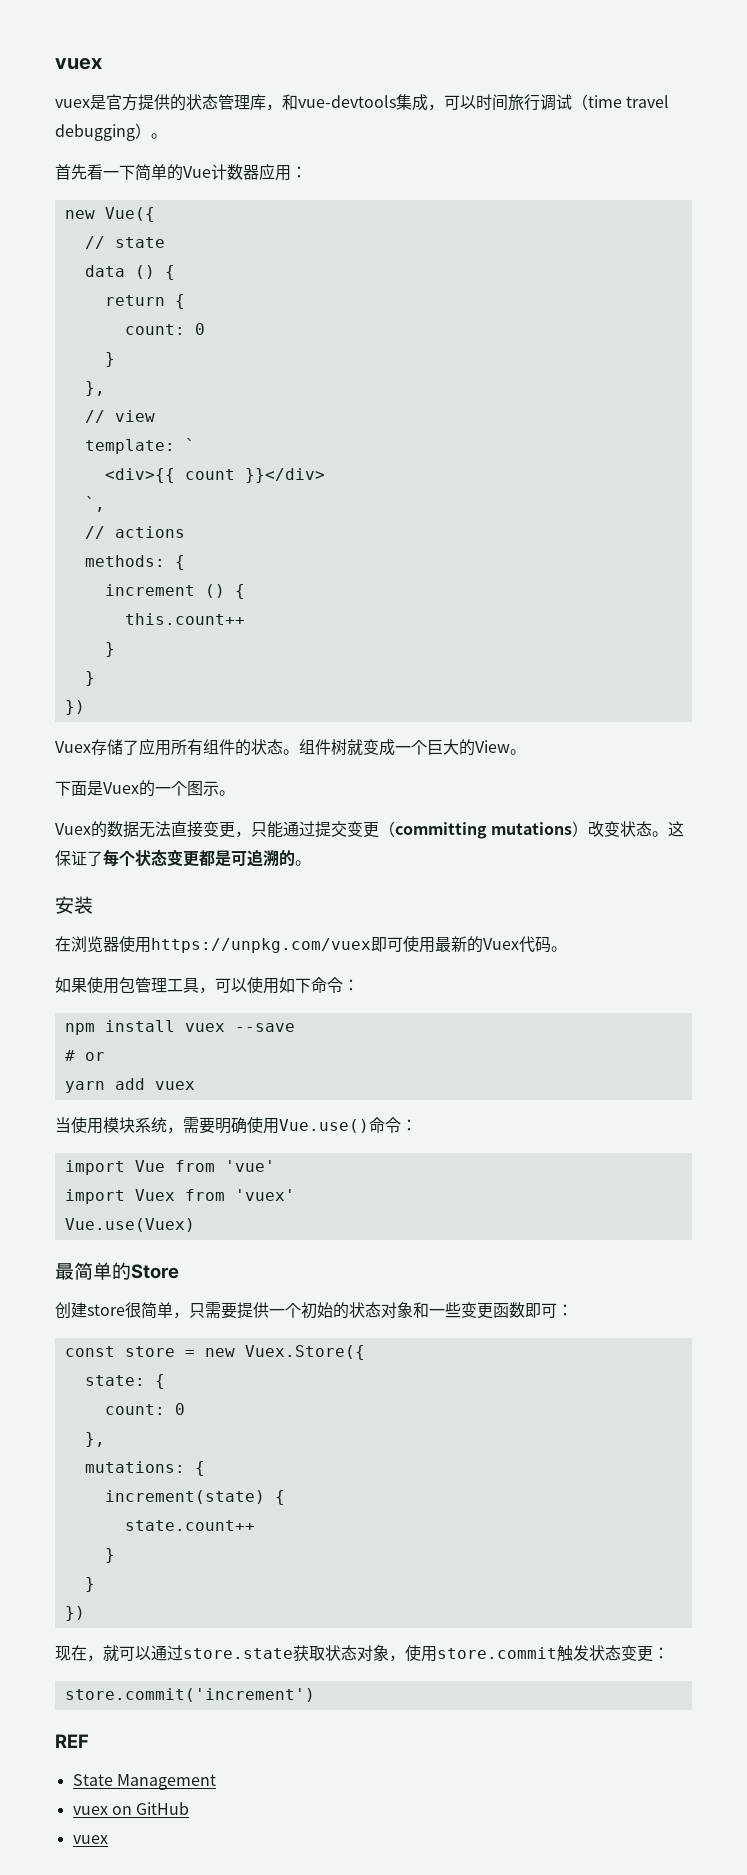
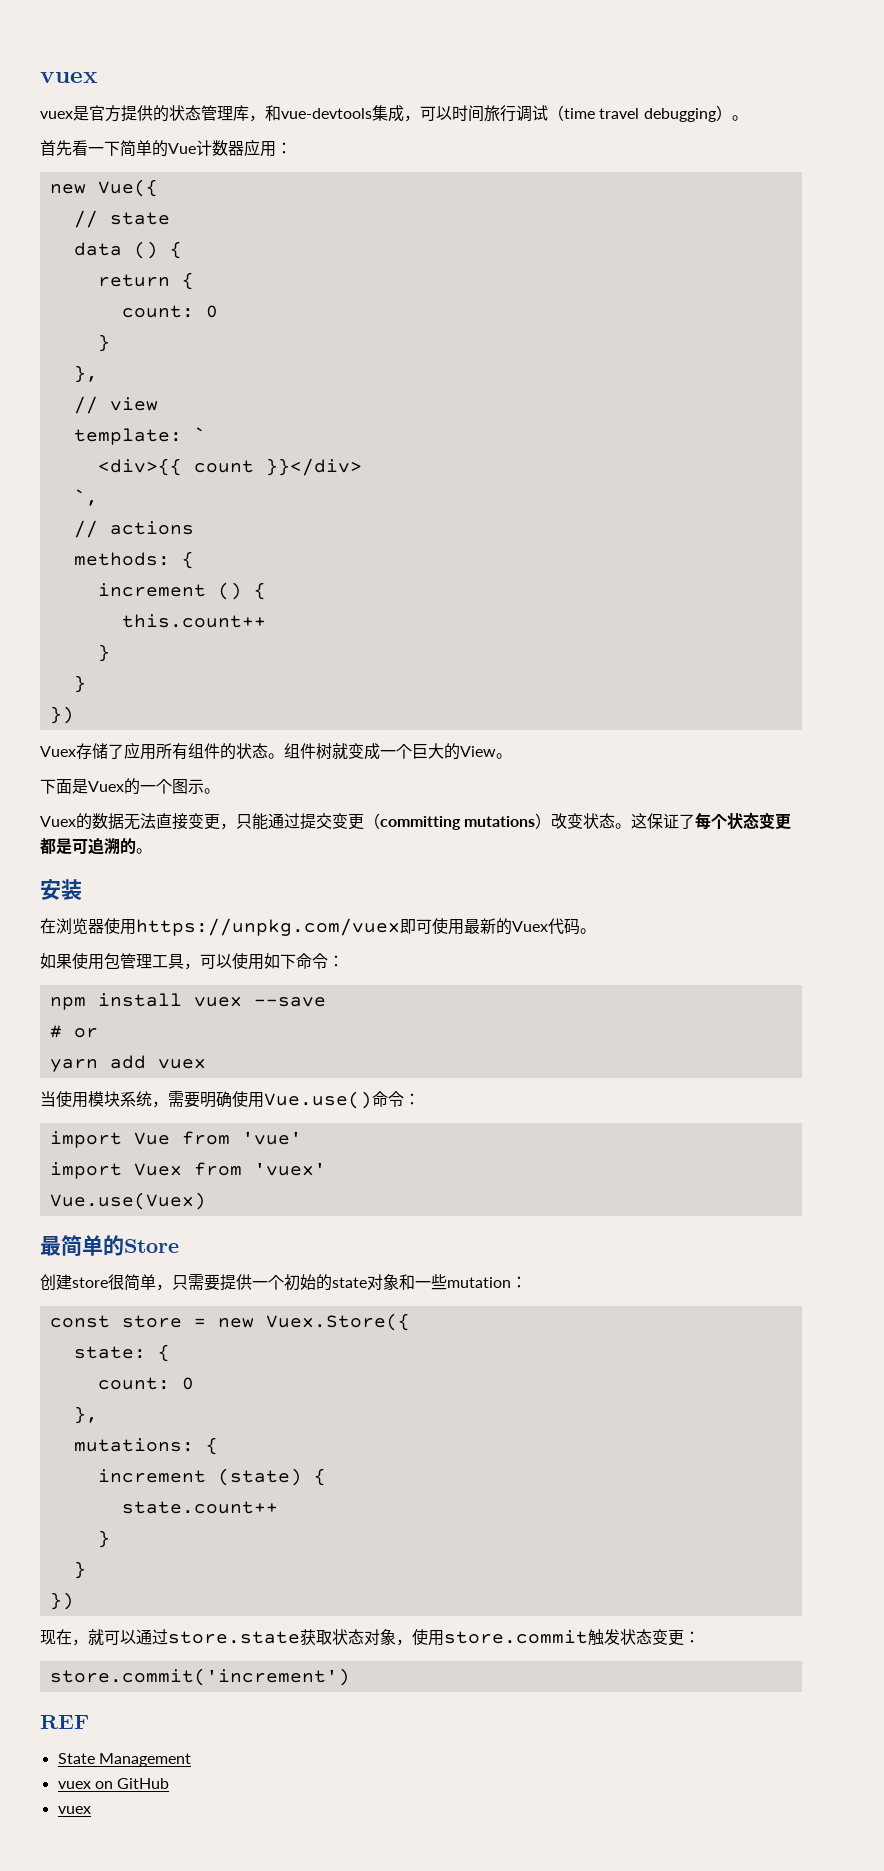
[349,1302,381,1318] 状态 -> [332,1277,367,1288] state
[461,1302,557,1319] 变更函数即可 -> [447,1277,511,1288] mutation
[104,1490,265,1504] increment(state) -> [97,1468,302,1486] increment (state)

